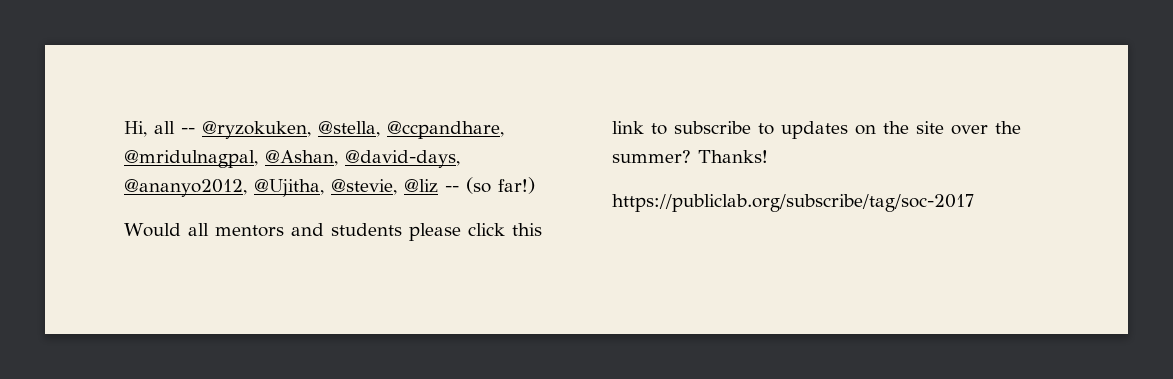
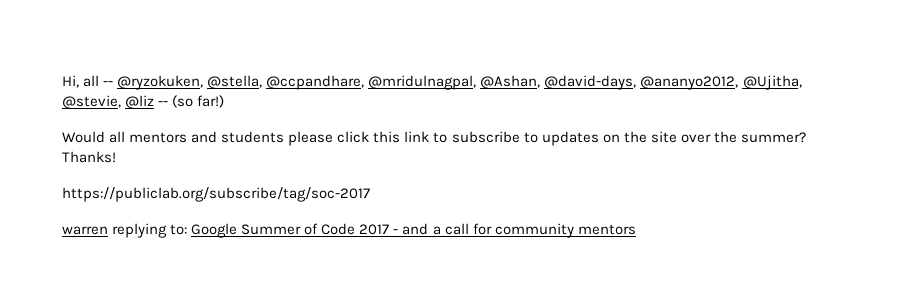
(974, 203) none -> [62,223,636,238] // warren replying to: Google Summer of Code 2017 - and a call for community mentors

